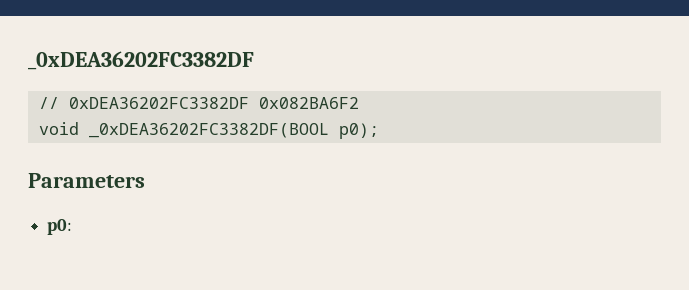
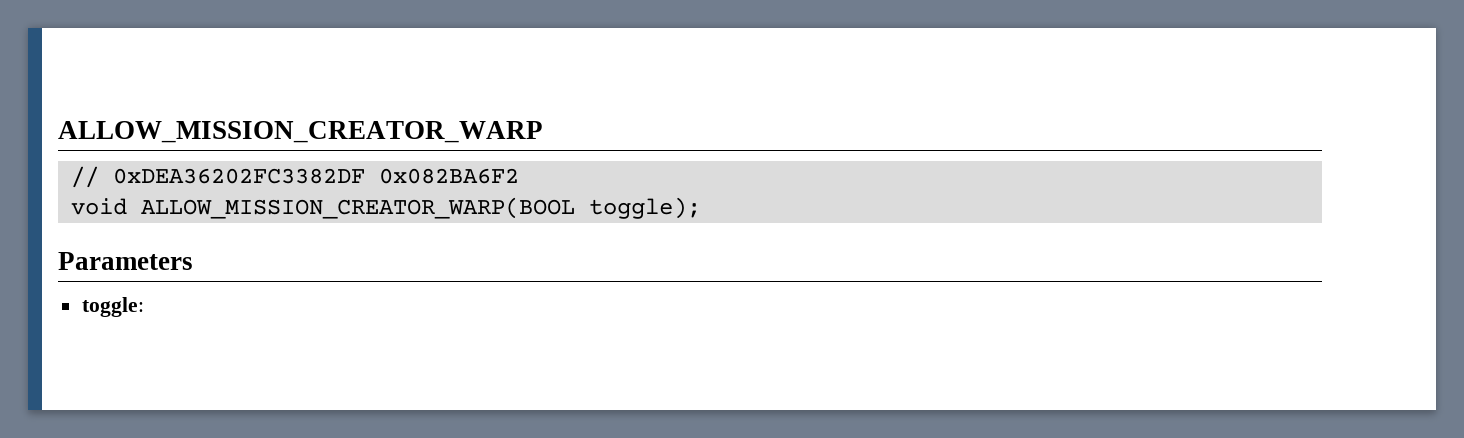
[28,51,254,70] _0xDEA36202FC3382DF -> [58,121,543,143] ALLOW_MISSION_CREATOR_WARP
[88,123,379,139] _0xDEA36202FC3382DF(BOOL p0); -> [140,197,701,219] ALLOW_MISSION_CREATOR_WARP(BOOL toggle);
[47,219,73,235] p0: -> [81,297,144,317] toggle:

